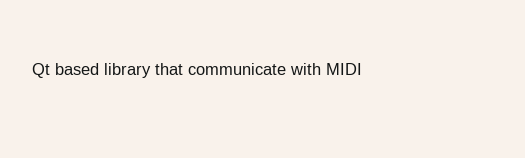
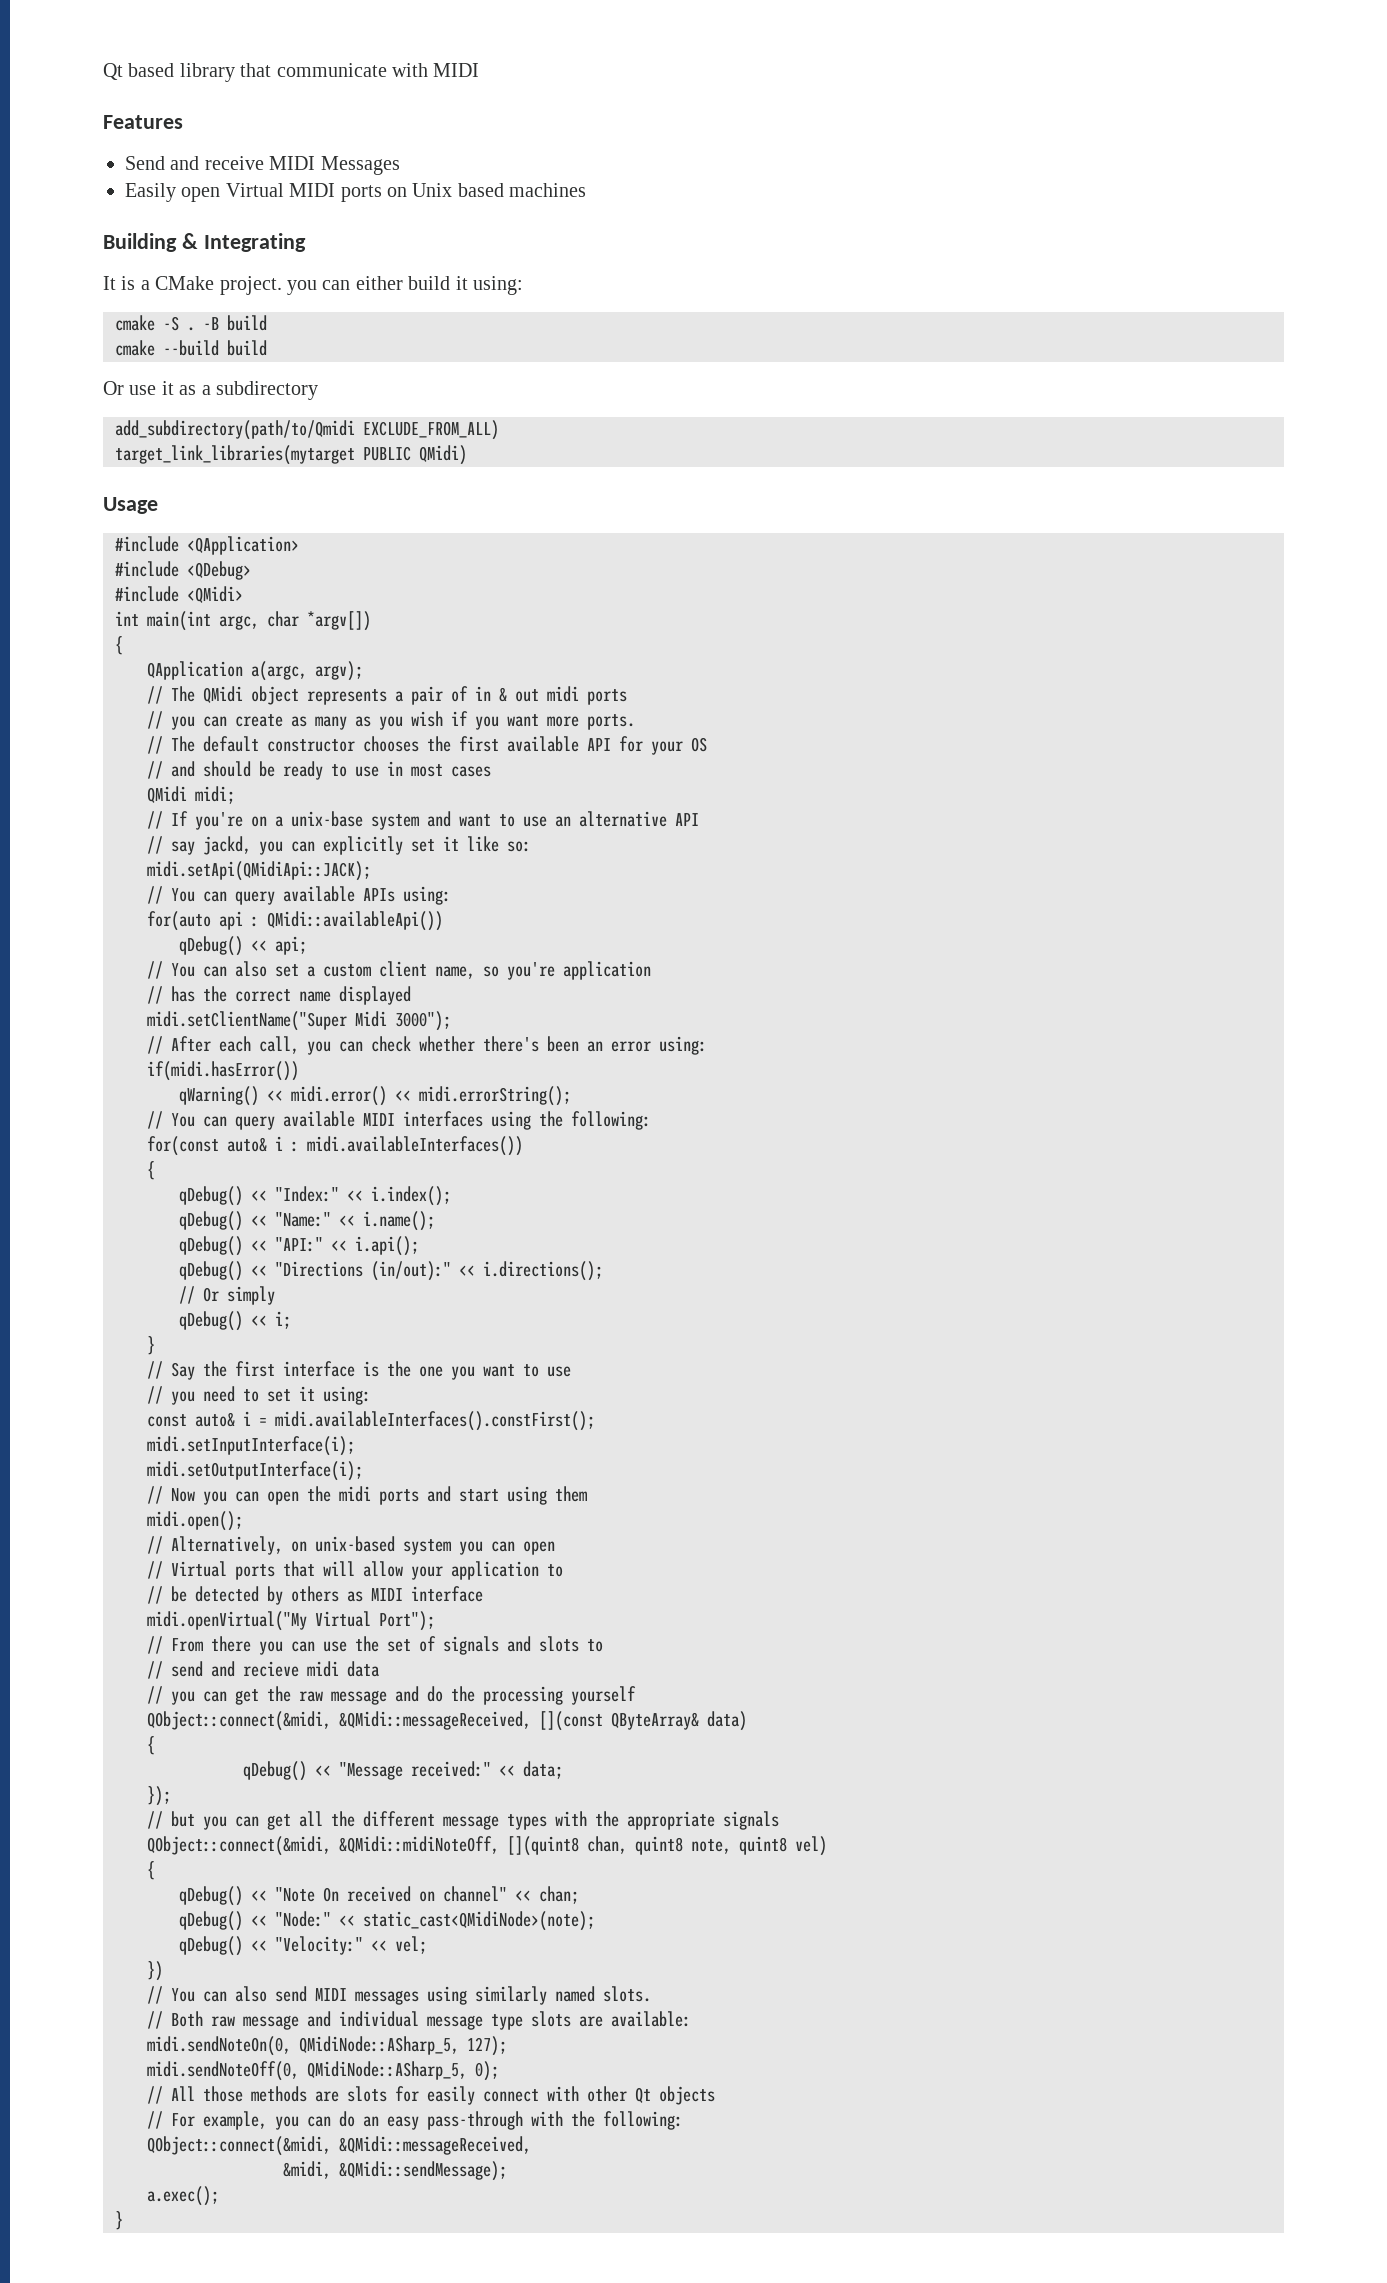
(362, 69) none -> [103,115,183,129] [125,156,400,175] [125,183,587,202] [103,233,306,252] [103,276,523,295] [115,315,267,331] [115,340,267,356] [103,381,318,400] [115,420,499,440] [115,445,467,465] [103,497,158,514] [115,536,299,555] [115,561,251,580] [115,586,243,603] [115,611,371,631] [115,636,123,655] [147,661,363,681] [147,686,627,705] [147,711,635,730] [147,736,707,755] [147,761,491,780] [147,786,235,804] [147,811,699,830] [147,836,531,855] [147,861,371,881] [147,886,451,905] [147,911,443,931] [179,936,307,956] [147,961,651,980] [147,986,411,1005] [147,1011,451,1031] [147,1036,707,1055] [147,1061,299,1081] [179,1086,571,1106] [147,1111,651,1130] [147,1136,523,1156] [147,1161,155,1180] [179,1186,451,1206] [179,1211,435,1231] [179,1236,419,1256] [179,1261,603,1281] [179,1286,275,1305] [179,1311,291,1331] [147,1336,155,1355] [147,1361,571,1380] [147,1386,371,1405] [147,1411,595,1431] [147,1436,355,1456] [147,1461,363,1481] [147,1486,587,1505] [147,1511,243,1531] [147,1536,555,1555] [147,1561,563,1580] [147,1586,483,1605] [147,1611,435,1631] [147,1636,603,1655] [147,1661,379,1679] [147,1686,636,1705] [147,1711,747,1731] [147,1736,155,1755] [243,1761,563,1781] [147,1786,171,1806] [147,1811,779,1830] [147,1836,827,1856] [147,1861,155,1880] [179,1886,579,1906] [179,1911,595,1931] [179,1936,427,1956] [147,1961,163,1981] [147,1986,651,2005] [147,2011,691,2030] [147,2036,507,2056] [147,2061,499,2081] [147,2086,715,2105] [147,2111,683,2130] [147,2136,531,2156] [283,2161,507,2181] [147,2186,219,2206] [115,2211,123,2230] // Features // Send and receive MIDI Messages // Easily open Virtual MIDI ports on Unix based machines // Building & Integrating // It is a CMake project. you can either build it using: // cmake -S . -B build // cmake --build build // Or use it as a subdirectory // add_subdirectory(path/to/Qmidi EXCLUDE_FROM_ALL) // target_link_libraries(mytarget PUBLIC QMidi) // Usage // #include <QApplication> // #include <QDebug> // #include <QMidi> // int main(int argc, char *argv[]) // { // QApplication a(argc, argv); // // The QMidi object represents a pair of in & out midi ports // // you can create as many as you wish if you want more ports. // // The default constructor chooses the first available API for your OS // // and should be ready to use in most cases // QMidi midi; // // If you're on a unix-base system and want to use an alternative API // // say jackd, you can explicitly set it like so: // midi.setApi(QMidiApi::JACK); // // You can query available APIs using: // for(auto api : QMidi::availableApi()) // qDebug() << api; // // You can also set a custom client name, so you're application // // has the correct name displayed // midi.setClientName("Super Midi 3000"); // // After each call, you can check whether there's been an error using: // if(midi.hasError()) // qWarning() << midi.error() << midi.errorString(); // // You can query available MIDI interfaces using the following: // for(const auto& i : midi.availableInterfaces()) // { // qDebug() << "Index:" << i.index(); // qDebug() << "Name:" << i.name(); // qDebug() << "API:" << i.api(); // qDebug() << "Directions (in/out):" << i.directions(); // // Or simply // qDebug() << i; // } // // Say the first interface is the one you want to use // // you need to set it using: // const auto& i = midi.availableInterfaces().constFirst(); // midi.setInputInterface(i); // midi.setOutputInterface(i); // // Now you can open the midi ports and start using them // midi.open(); // // Alternatively, on unix-based system you can open // // Virtual ports that will allow your application to // // be detected by others as MIDI interface // midi.openVirtual("My Virtual Port"); // // From there you can use the set of signals and slots to // // send and recieve midi data // // you can get the raw message and do the processing yourself // QObject::connect(&midi, &QMidi::messageReceived, [](const QByteArray& data) // { // qDebug() << "Message received:" << data; // }); // // but you can get all the different message types with the appropriate signals // QObject::connect(&midi, &QMidi::midiNoteOff, [](quint8 chan, quint8 note, quint8 vel) // { // qDebug() << "Note On received on channel" << chan; // qDebug() << "Node:" << static_cast<QMidiNode>(note); // qDebug() << "Velocity:" << vel; // }) // // You can also send MIDI messages using similarly named slots. // // Both raw message and individual message type slots are available: // midi.sendNoteOn(0, QMidiNode::ASharp_5, 127); // midi.sendNoteOff(0, QMidiNode::ASharp_5, 0); // // All those methods are slots for easily connect with other Qt objects // // For example, you can do an easy pass-through with the following: // QObject::connect(&midi, &QMidi::messageReceived, // &midi, &QMidi::sendMessage); // a.exec(); // }

